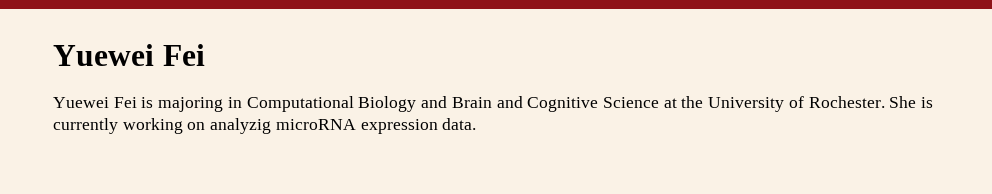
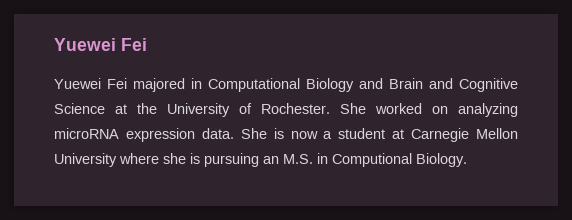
[141,97,224,112] is majoring -> [133,78,185,92] majored
[921,97,934,108] [53,118,477,134] is currently working on analyzig microRNA expression data. -> [375,103,518,117] [54,128,518,142] [54,153,467,167] worked on analyzing microRNA expression data. She is now a student at Carnegie Mellon University where she is pursuing an M.S. in Computional Biology.

